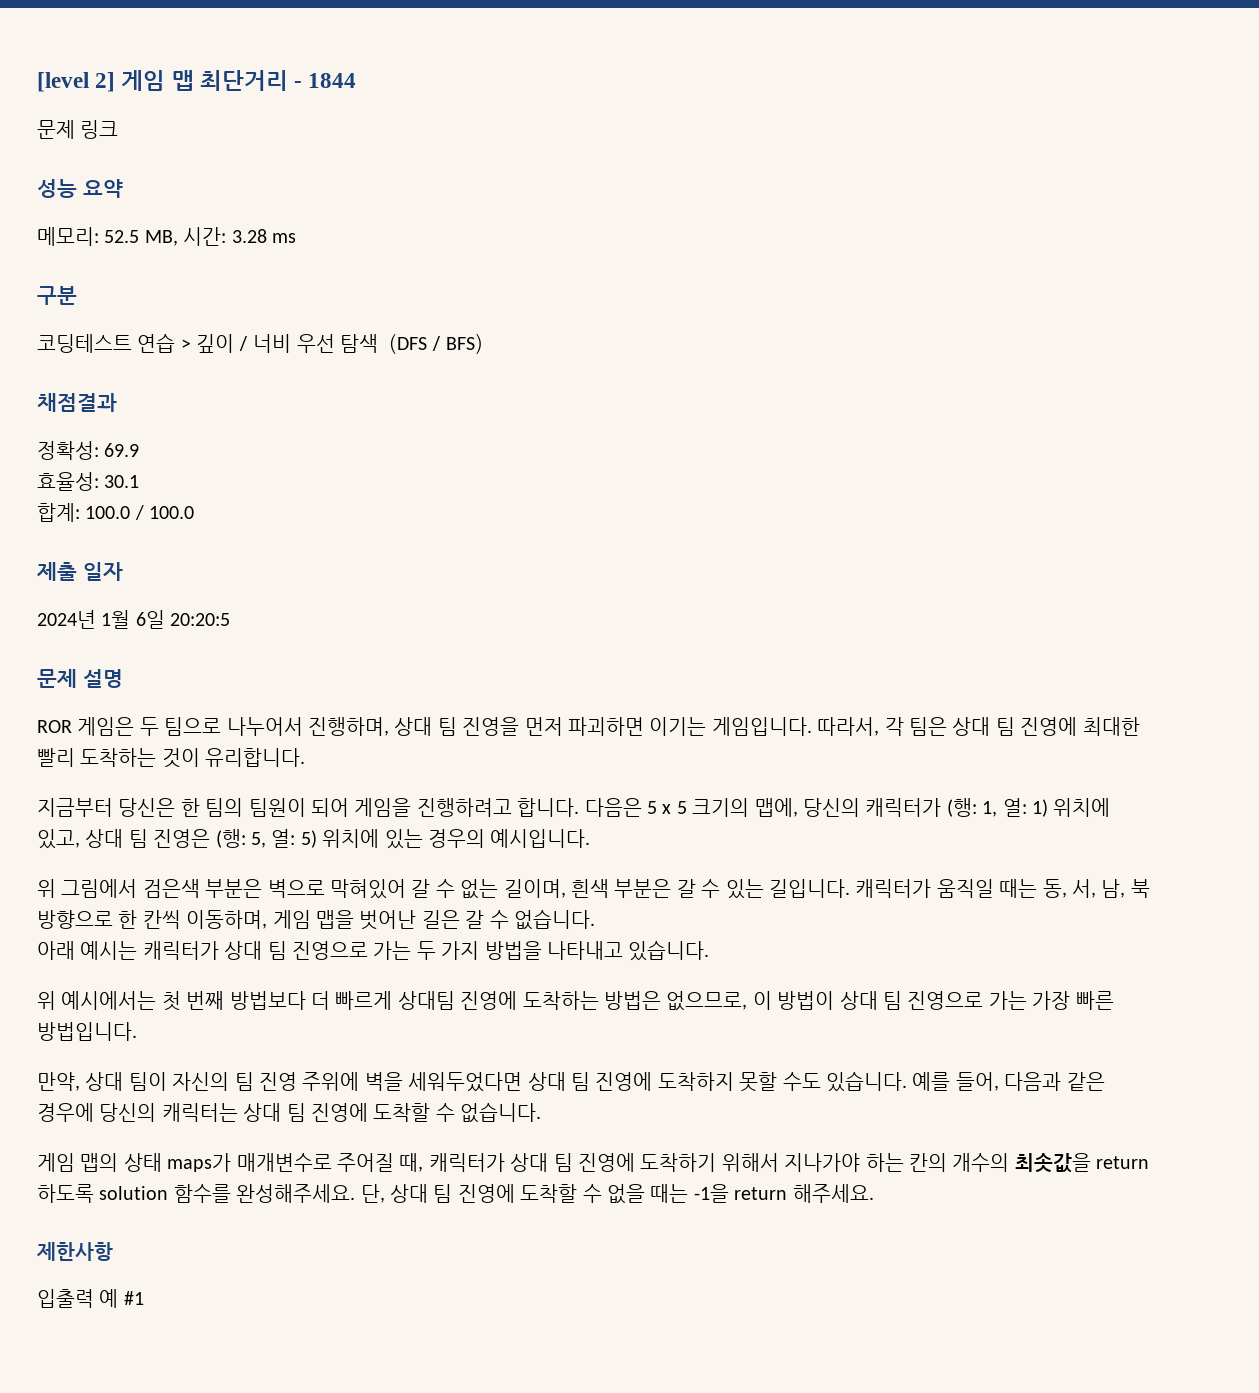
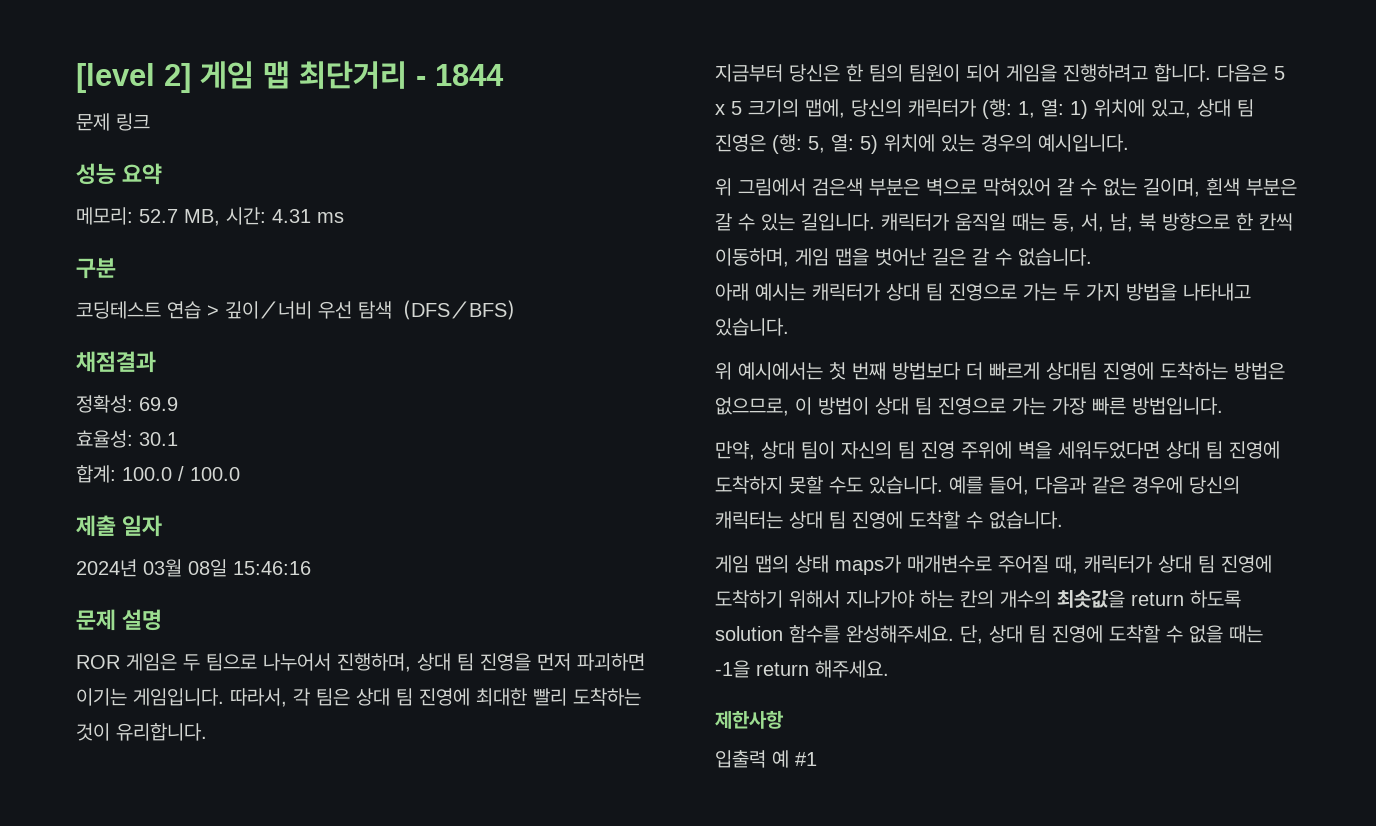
[104,230,140,243] 52.5 -> [139,209,178,223] 52.7
[231,229,267,243] 3.28 -> [272,209,311,223] 4.31
[101,610,231,629] 1월 6일 20:20:5 -> [143,559,311,577] 03월 08일 15:46:16

